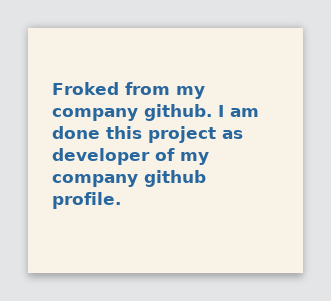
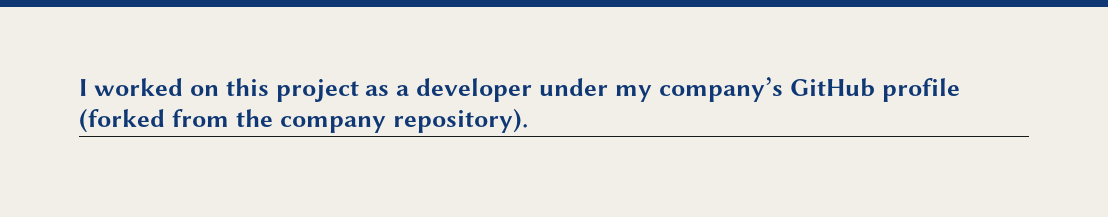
[52,82,205,99] [52,104,259,121] [52,126,243,143] [52,148,209,165] [52,170,206,187] [52,192,121,209] Froked from my company github. I am done this project as developer of my company github profile. -> [79,77,960,102] [79,108,528,133] I worked on this project as a developer under my company’s GitHub profile (forked from the company repository).

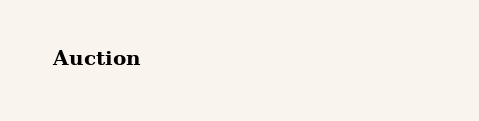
[79,77,960,102] [79,108,528,133] I worked on this project as a developer under my company’s GitHub profile (forked from the company repository). -> [52,50,141,65] Auction

